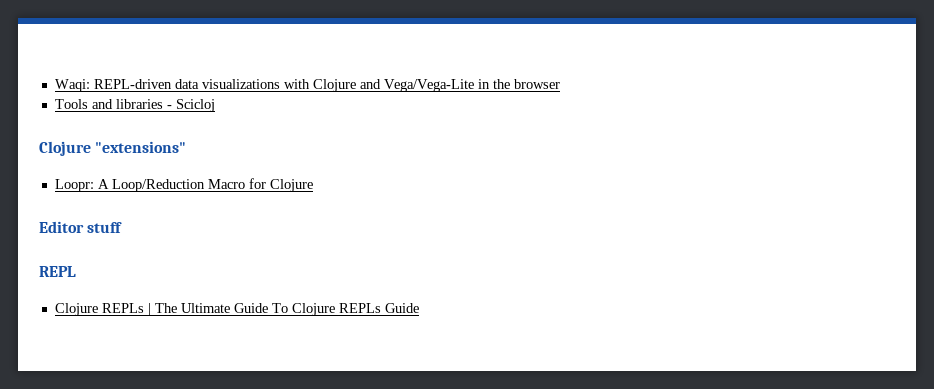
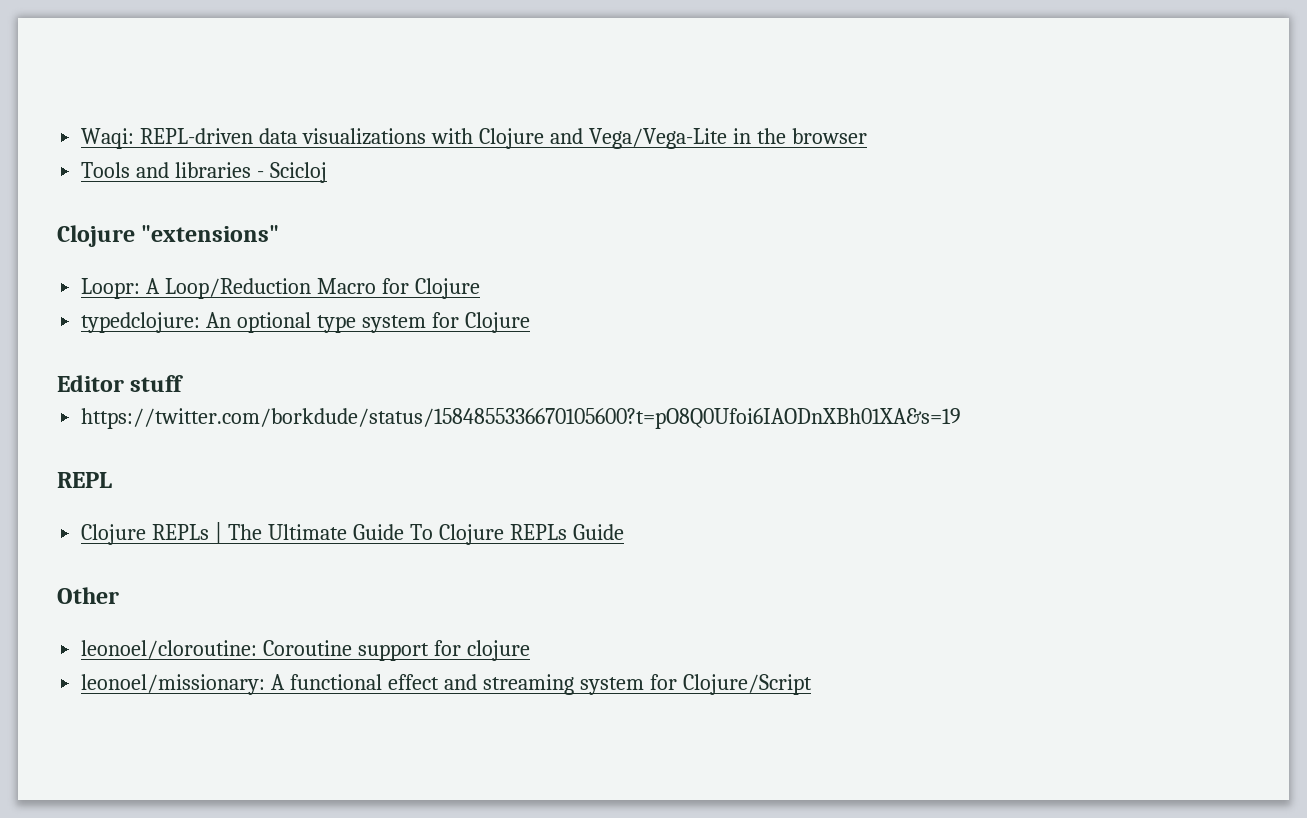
(313, 185) none -> [81,312,530,333] // typedclojure: An optional type system for Clojure
(123, 227) none -> [81,408,962,429] // https://twitter.com/borkdude/status/1584855336670105600?t=pO8Q0Ufoi6IAODnXBh01XA&s=19
(419, 308) none -> [57,587,119,604] [81,640,530,661] [81,674,812,695] // Other // leonoel/cloroutine: Coroutine support for clojure // leonoel/missionary: A functional effect and streaming system for Clojure/Script

